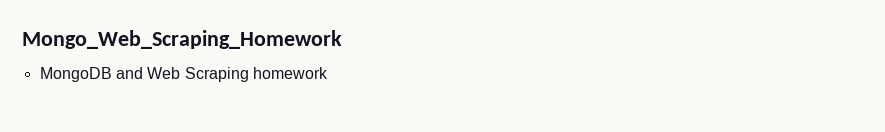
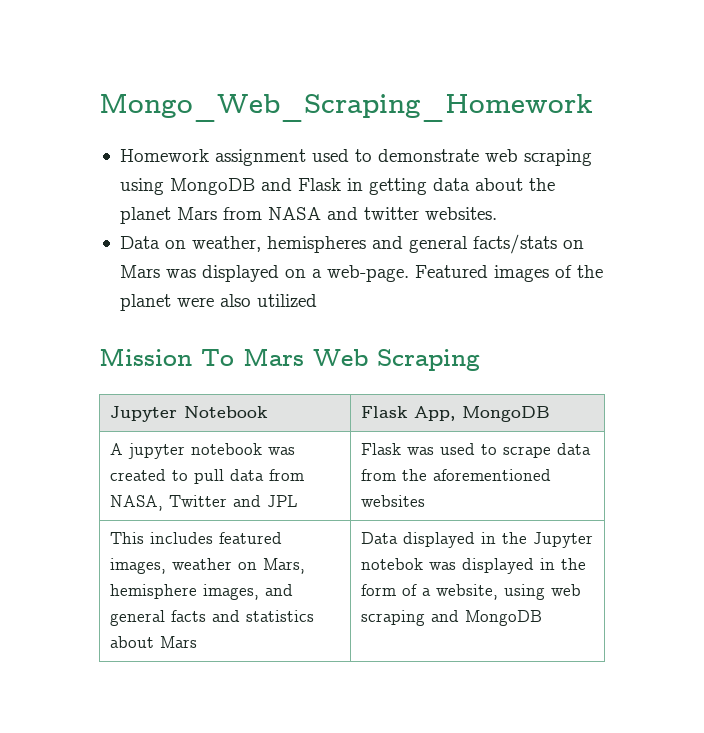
[39,67,328,82] MongoDB and Web Scraping homework -> [119,149,592,166] [119,178,555,195] [119,207,497,224] [119,234,584,254] [119,265,603,282] [119,294,317,311] [99,348,480,371] [110,406,269,422] [361,406,551,422] [110,443,296,459] [110,469,305,484] [110,495,299,511] [361,443,592,458] [361,469,552,481] [361,495,426,507] [110,532,283,544] [110,558,306,574] [110,584,294,600] [110,610,315,626] [110,636,198,648] [361,532,594,548] [361,558,587,574] [361,584,582,600] [361,610,543,626] Homework assignment used to demonstrate web scraping using MongoDB and Flask in getting data about the planet Mars from NASA and twitter websites. // Data on weather, hemispheres and general facts/stats on Mars was displayed on a web-page. Featured images of the planet were also utilized // Mission To Mars Web Scraping // Jupyter Notebook | Flask App, MongoDB // A jupyter notebook was created to pull data from NASA, Twitter and JPL | Flask was used to scrape data from the aforementioned websites // This includes featured images, weather on Mars, hemisphere images, and general facts and statistics about Mars | Data displayed in the Jupyter notebok was displayed in the form of a website, using web scraping and MongoDB

